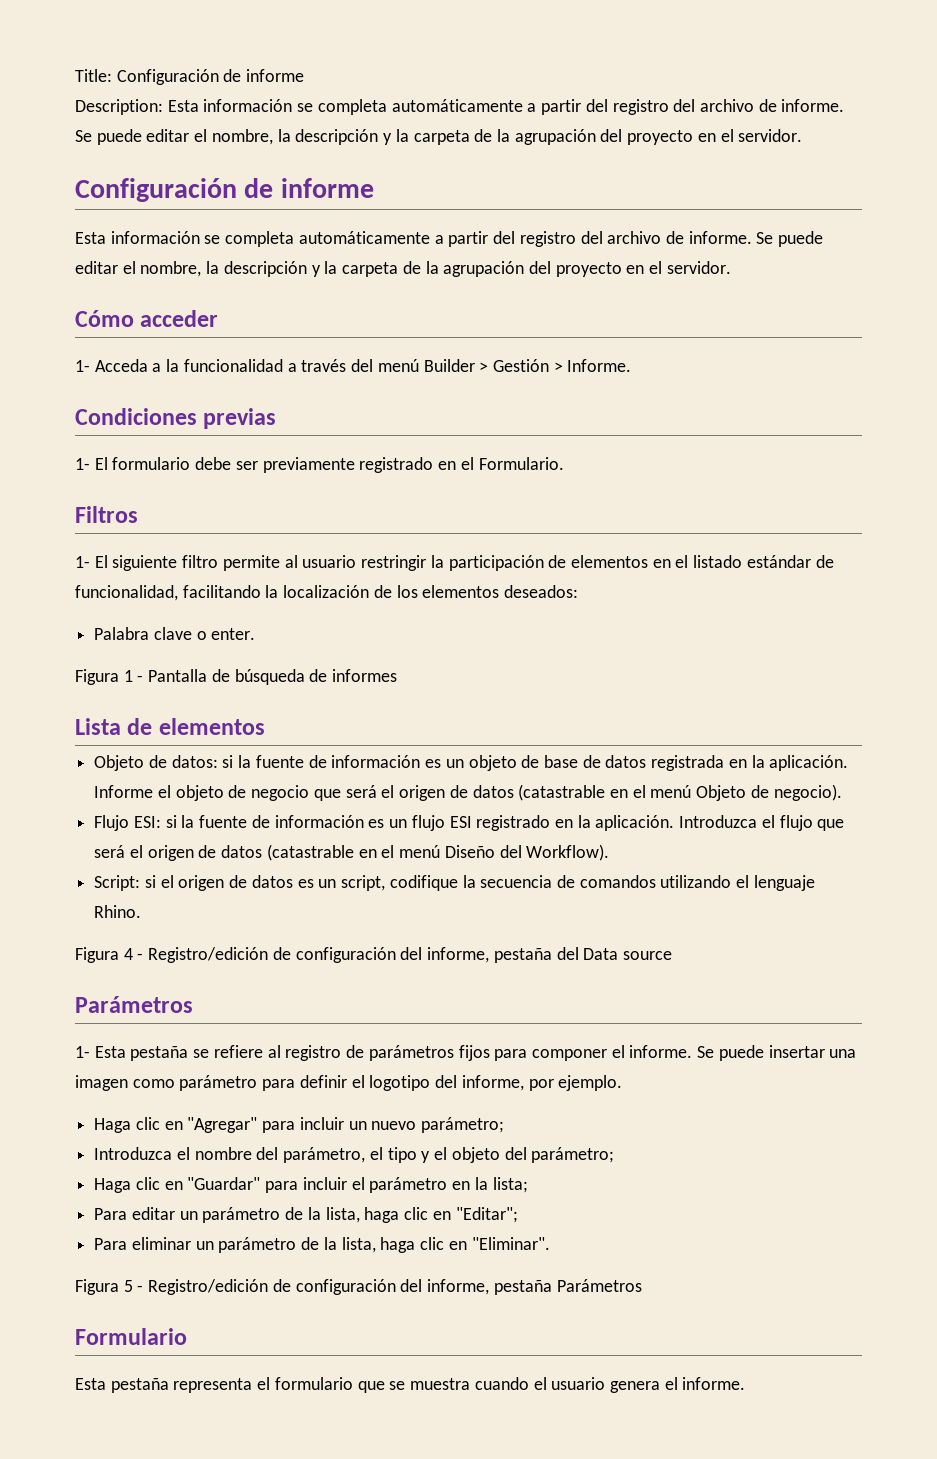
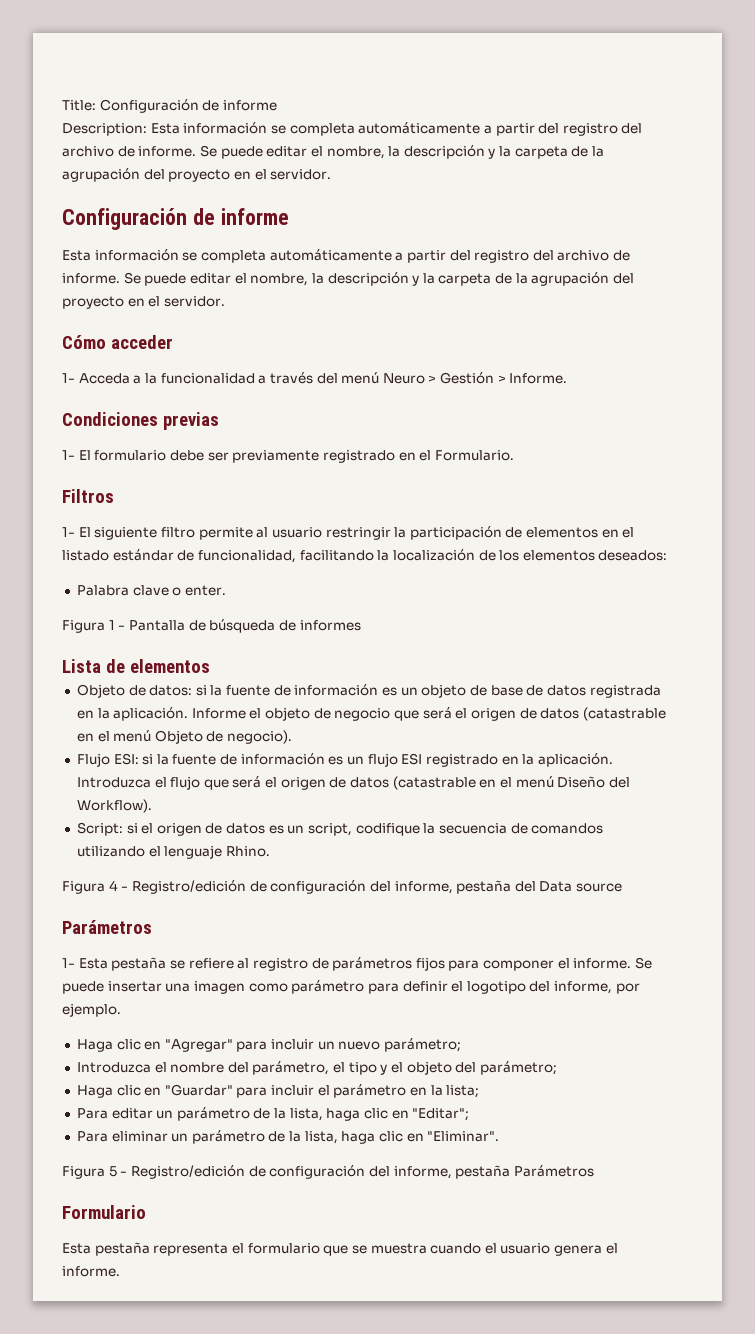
[423,359,475,372] Builder -> [382,373,425,384] Neuro

